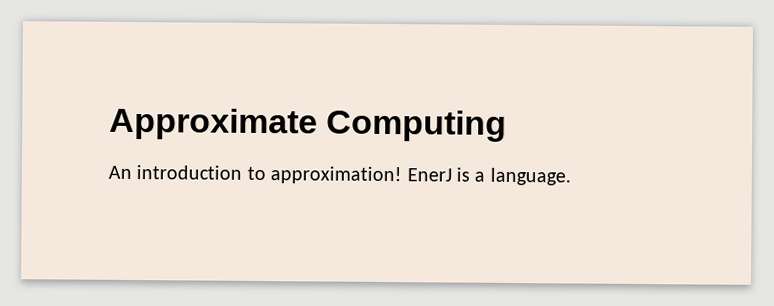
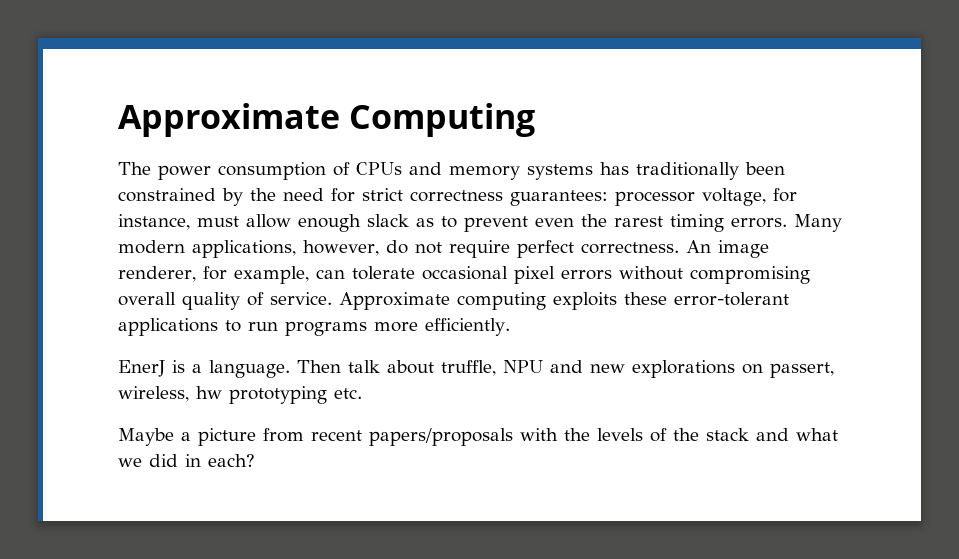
[108,165,571,186] An introduction to approximation! EnerJ is a language. -> [118,162,785,180] [118,188,797,206] [118,214,842,232] [118,240,769,258] [118,266,810,284] [118,292,789,310] [118,318,510,336] [118,360,834,378] [118,386,362,404] [118,428,838,446] [118,454,255,467] The power consumption of CPUs and memory systems has traditionally been constrained by the need for strict correctness guarantees: processor voltage, for instance, must allow enough slack as to prevent even the rarest timing errors. Many modern applications, however, do not require perfect correctness. An image renderer, for example, can tolerate occasional pixel errors without compromising overall quality of service. Approximate computing exploits these error-tolerant applications to run programs more efficiently. // EnerJ is a language. Then talk about truffle, NPU and new explorations on passert, wireless, hw prototyping etc. // Maybe a picture from recent papers/proposals with the levels of the stack and what we did in each?

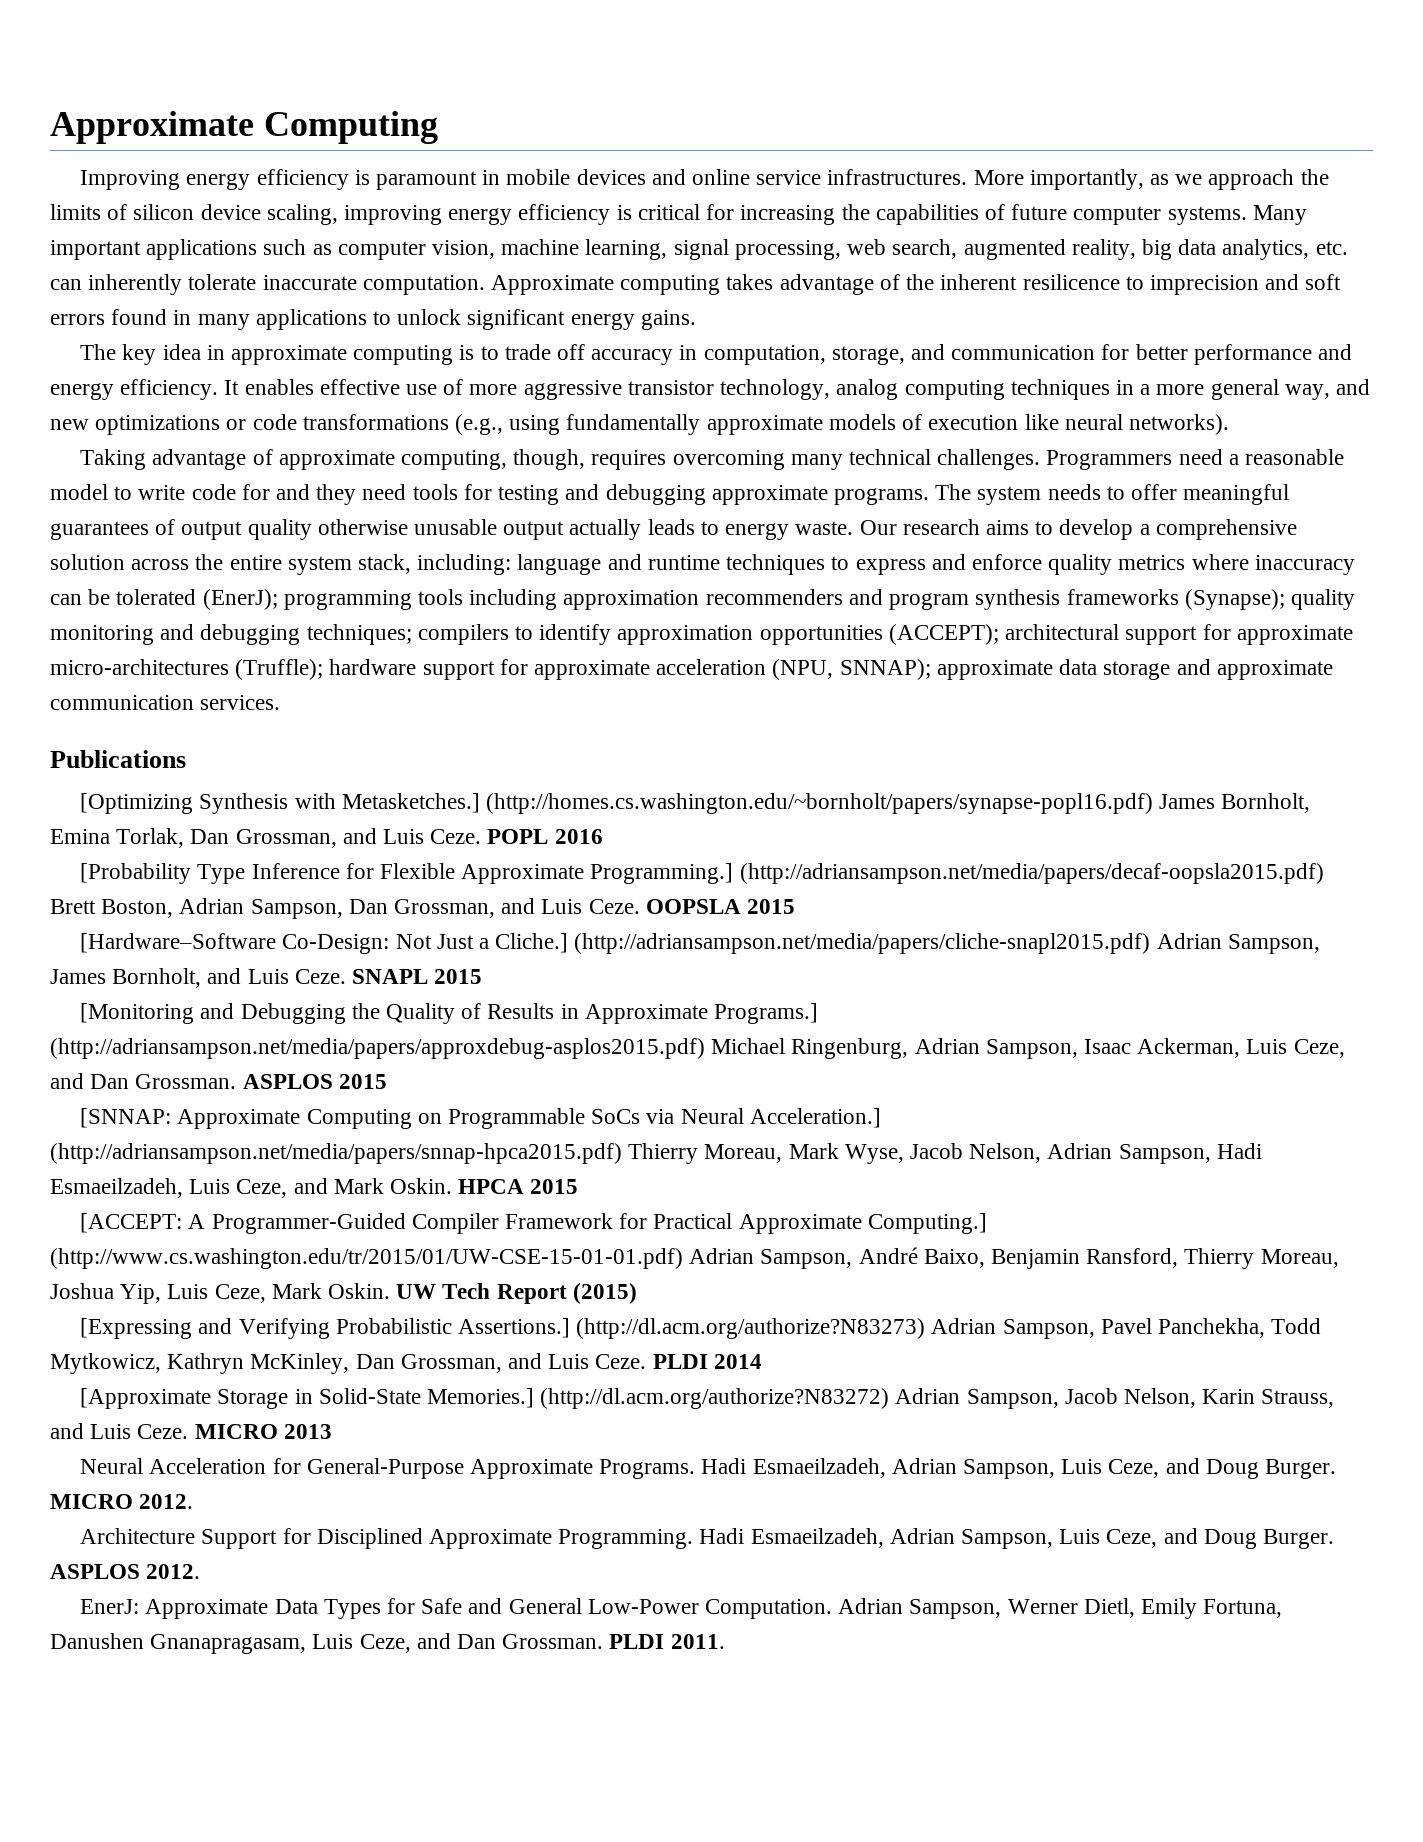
[118,162,785,180] [118,188,797,206] [118,214,842,232] [118,240,769,258] [118,266,810,284] [118,292,789,310] [118,318,510,336] [118,360,834,378] [118,386,362,404] [118,428,838,446] [118,454,255,467] The power consumption of CPUs and memory systems has traditionally been constrained by the need for strict correctness guarantees: processor voltage, for instance, must allow enough slack as to prevent even the rarest timing errors. Many modern applications, however, do not require perfect correctness. An image renderer, for example, can tolerate occasional pixel errors without compromising overall quality of service. Approximate computing exploits these error-tolerant applications to run programs more efficiently. // EnerJ is a language. Then talk about truffle, NPU and new explorations on passert, wireless, hw prototyping etc. // Maybe a picture from recent papers/proposals with the levels of the stack and what we did in each? -> [80,169,1329,190] [50,204,1307,225] [50,239,1348,260] [50,274,1342,295] [50,309,696,330] [80,344,1353,365] [50,379,1370,400] [50,414,1229,435] [80,449,1345,470] [50,484,1290,505] [50,519,1297,540] [50,554,1355,575] [50,589,1355,610] [50,624,1353,645] [50,659,1333,680] [50,695,281,710] [50,750,186,768] [80,793,1311,814] [50,828,603,848] [80,863,1324,884] [50,898,796,919] [80,933,1320,954] [50,968,483,988] [80,1003,819,1024] [50,1038,1345,1059] [50,1073,387,1089] [80,1108,881,1129] [50,1143,1262,1164] [50,1178,579,1198] [80,1213,987,1234] [50,1247,1339,1269] [50,1283,637,1304] [80,1318,1322,1339] [50,1353,762,1374] [80,1388,1335,1409] [50,1423,332,1439] [80,1458,1337,1479] [50,1494,194,1509] [80,1528,1335,1549] [50,1564,201,1579] [80,1598,1283,1619] [50,1633,725,1654] Improving energy efficiency is paramount in mobile devices and online service infrastructures. More importantly, as we approach the limits of silicon device scaling, improving energy efficiency is critical for increasing the capabilities of future computer systems. Many important applications such as computer vision, machine learning, signal processing, web search, augmented reality, big data analytics, etc. can inherently tolerate inaccurate computation. Approximate computing takes advantage of the inherent resilicence to imprecision and soft errors found in many applications to unlock significant energy gains. // The key idea in approximate computing is to trade off accuracy in computation, storage, and communication for better performance and energy efficiency. It enables effective use of more aggressive transistor technology, analog computing techniques in a more general way, and new optimizations or code transformations (e.g., using fundamentally approximate models of execution like neural networks). // Taking advantage of approximate computing, though, requires overcoming many technical challenges. Programmers need a reasonable model to write code for and they need tools for testing and debugging approximate programs. The system needs to offer meaningful guarantees of output quality otherwise unusable output actually leads to energy waste. Our research aims to develop a comprehensive solution across the entire system stack, including: language and runtime techniques to express and enforce quality metrics where inaccuracy can be tolerated (EnerJ); programming tools including approximation recommenders and program synthesis frameworks (Synapse); quality monitoring and debugging techniques; compilers to identify approximation opportunities (ACCEPT); architectural support for approximate micro-architectures (Truffle); hardware support for approximate acceleration (NPU, SNNAP); approximate data storage and approximate communication services. // Publications // [Optimizing Synthesis with Metasketches.] (http://homes.cs.washington.edu/~bornholt/papers/synapse-popl16.pdf) James Bornholt, Emina Torlak, Dan Grossman, and Luis Ceze. POPL 2016 // [Probability Type Inference for Flexible Approximate Programming.] (http://adriansampson.net/media/papers/decaf-oopsla2015.pdf) Brett Boston, Adrian Sampson, Dan Grossman, and Luis Ceze. OOPSLA 2015 // [Hardware–Software Co-Design: Not Just a Cliche.] (http://adriansampson.net/media/papers/cliche-snapl2015.pdf) Adrian Sampson, James Bornholt, and Luis Ceze. SNAPL 2015 // [Monitoring and Debugging the Quality of Results in Approximate Programs.] (http://adriansampson.net/media/papers/approxdebug-asplos2015.pdf) Michael Ringenburg, Adrian Sampson, Isaac Ackerman, Luis Ceze, and Dan Grossman. ASPLOS 2015 // [SNNAP: Approximate Computing on Programmable SoCs via Neural Acceleration.] (http://adriansampson.net/media/papers/snnap-hpca2015.pdf) Thierry Moreau, Mark Wyse, Jacob Nelson, Adrian Sampson, Hadi Esmaeilzadeh, Luis Ceze, and Mark Oskin. HPCA 2015 // [ACCEPT: A Programmer-Guided Compiler Framework for Practical Approximate Computing.] (http://www.cs.washington.edu/tr/2015/01/UW-CSE-15-01-01.pdf) Adrian Sampson, André Baixo, Benjamin Ransford, Thierry Moreau, Joshua Yip, Luis Ceze, Mark Oskin. UW Tech Report (2015) // [Expressing and Verifying Probabilistic Assertions.] (http://dl.acm.org/authorize?N83273) Adrian Sampson, Pavel Panchekha, Todd Mytkowicz, Kathryn McKinley, Dan Grossman, and Luis Ceze. PLDI 2014 // [Approximate Storage in Solid-State Memories.] (http://dl.acm.org/authorize?N83272) Adrian Sampson, Jacob Nelson, Karin Strauss, and Luis Ceze. MICRO 2013 // Neural Acceleration for General-Purpose Approximate Programs. Hadi Esmaeilzadeh, Adrian Sampson, Luis Ceze, and Doug Burger. MICRO 2012. // Architecture Support for Disciplined Approximate Programming. Hadi Esmaeilzadeh, Adrian Sampson, Luis Ceze, and Doug Burger. ASPLOS 2012. // EnerJ: Approximate Data Types for Safe and General Low-Power Computation. Adrian Sampson, Werner Dietl, Emily Fortuna, Danushen Gnanapragasam, Luis Ceze, and Dan Grossman. PLDI 2011.

